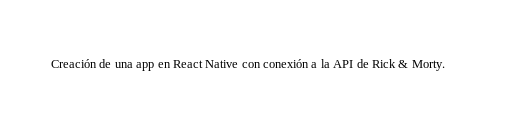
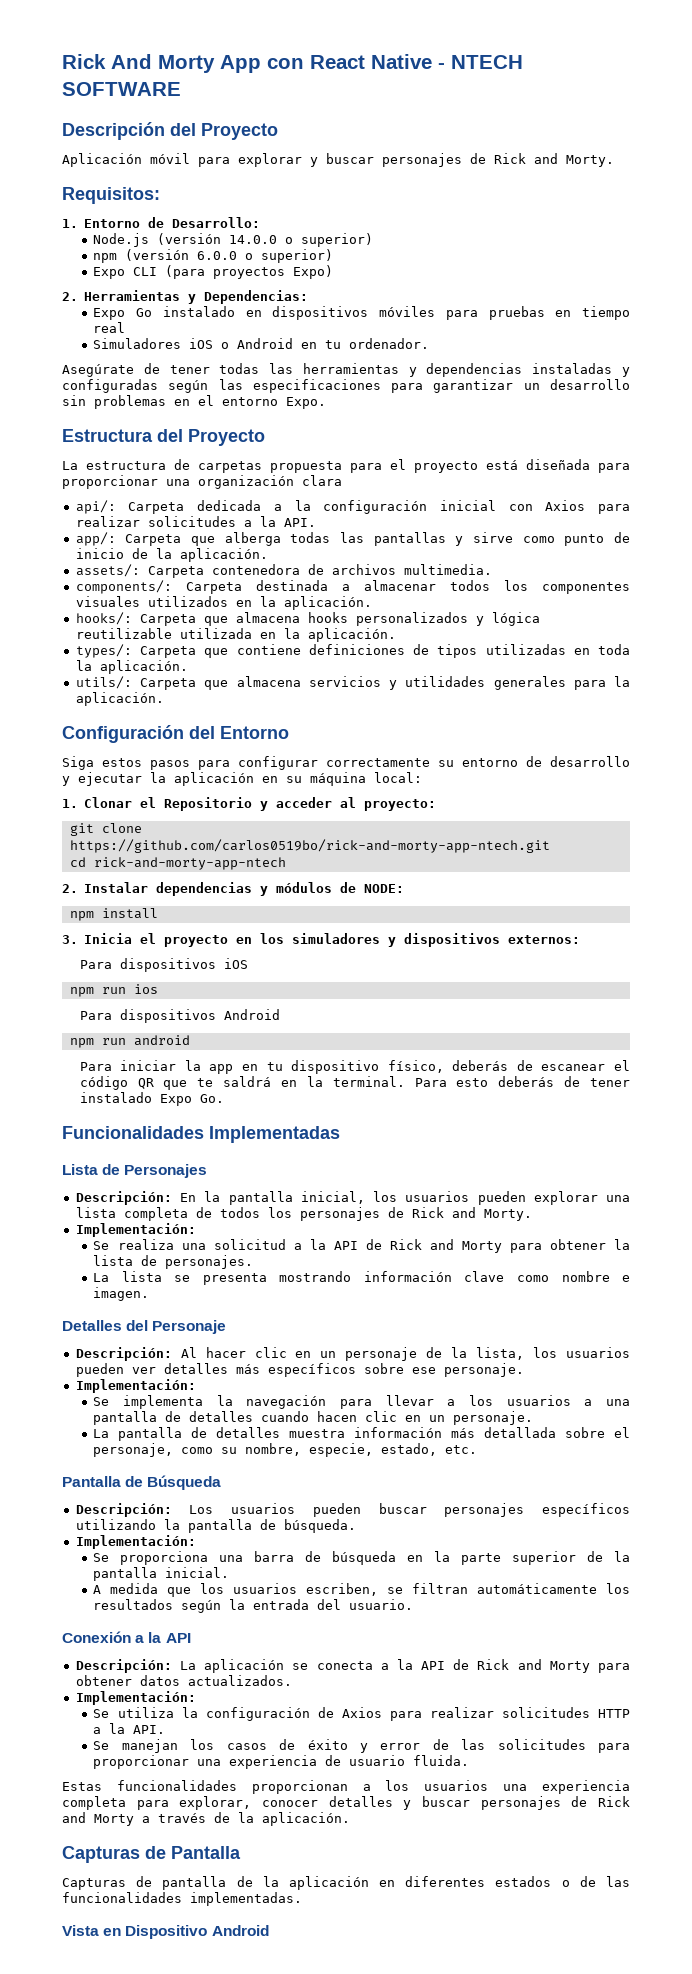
[51,59,445,71] Creación de una app en React Native con conexión a la API de Rick & Morty. -> [62,54,523,73] [62,82,181,96] [62,122,278,140] [62,153,614,167] [62,187,160,204] [62,217,261,228] [93,233,374,247] [93,249,334,263] [93,265,334,279] [62,290,309,304] [93,306,630,320] [93,322,126,333] [93,338,430,349] [62,363,630,377] [62,379,630,393] [62,395,326,409] [62,429,265,446] [62,459,630,473] [62,475,342,489] [75,500,631,514] [75,516,316,527] [75,532,631,546] [75,548,268,562] [75,564,492,578] [75,580,630,594] [75,596,372,610] [75,612,540,626] [75,628,396,642] [75,644,630,658] [75,660,188,674] [75,676,630,690] [75,692,164,706] [62,725,289,743] [62,756,630,770] [62,772,422,786] [62,797,437,811] [69,823,142,836] [69,839,550,853] [69,857,286,870] [62,882,405,896] [69,908,158,921] [62,933,581,947] [79,958,248,972] [69,984,158,997] [79,1009,280,1023] [69,1035,190,1048] [79,1060,630,1074] [79,1076,630,1090] [79,1092,224,1106] [62,1126,340,1143] [62,1164,208,1178] [75,1191,630,1205] [75,1207,532,1221] [75,1223,196,1237] [93,1239,631,1253] [93,1255,254,1269] [93,1271,630,1285] [93,1287,150,1301] [62,1320,227,1334] [75,1347,630,1361] [75,1363,524,1377] [75,1379,196,1393] [93,1395,630,1409] [93,1411,534,1425] [93,1427,631,1441] [93,1443,478,1457] [62,1475,222,1490] [75,1503,630,1517] [75,1519,356,1533] [75,1535,196,1549] [93,1551,630,1565] [93,1567,230,1581] [93,1583,630,1597] [93,1599,414,1613] [62,1631,191,1643] [75,1659,630,1673] [75,1675,292,1686] [75,1691,196,1705] [93,1707,630,1721] [93,1723,166,1734] [93,1739,630,1753] [93,1755,470,1769] [62,1780,630,1794] [62,1796,631,1810] [62,1812,350,1826] [62,1846,241,1863] [62,1876,630,1890] [62,1892,302,1906] [62,1925,269,1939] Rick And Morty App con React Native - NTECH SOFTWARE // Descripción del Proyecto // Aplicación móvil para explorar y buscar personajes de Rick and Morty. // Requisitos: // 1. Entorno de Desarrollo: // Node.js (versión 14.0.0 o superior) // npm (versión 6.0.0 o superior) // Expo CLI (para proyectos Expo) // 2. Herramientas y Dependencias: // Expo Go instalado en dispositivos móviles para pruebas en tiempo real // Simuladores iOS o Android en tu ordenador. // Asegúrate de tener todas las herramientas y dependencias instaladas y configuradas según las especificaciones para garantizar un desarrollo sin problemas en el entorno Expo. // Estructura del Proyecto // La estructura de carpetas propuesta para el proyecto está diseñada para proporcionar una organización clara // api/: Carpeta dedicada a la configuración inicial con Axios para realizar solicitudes a la API. // app/: Carpeta que alberga todas las pantallas y sirve como punto de inicio de la aplicación. // assets/: Carpeta contenedora de archivos multimedia. // components/: Carpeta destinada a almacenar todos los componentes visuales utilizados en la aplicación. // hooks/: Carpeta que almacena hooks personalizados y lógica reutilizable utilizada en la aplicación. // types/: Carpeta que contiene definiciones de tipos utilizadas en toda la aplicación. // utils/: Carpeta que almacena servicios y utilidades generales para la aplicación. // Configuración del Entorno // Siga estos pasos para configurar correctamente su entorno de desarrollo y ejecutar la aplicación en su máquina local: // 1. Clonar el Repositorio y acceder al proyecto: // git clone https://github.com/carlos0519bo/rick-and-morty-app-ntech.git // cd rick-and-morty-app-ntech // 2. Instalar dependencias y módulos de NODE: // npm install // 3. Inicia el proyecto en los simuladores y dispositivos externos: // Para dispositivos iOS // npm run ios // Para dispositivos Android // npm run android // Para iniciar la app en tu dispositivo físico, deberás de escanear el código QR que te saldrá en la terminal. Para esto deberás de tener instalado Expo Go. // Funcionalidades Implementadas // Lista de Personajes // Descripción: En la pantalla inicial, los usuarios pueden explorar una lista completa de todos los personajes de Rick and Morty. // Implementación: // Se realiza una solicitud a la API de Rick and Morty para obtener la lista de personajes. // La lista se presenta mostrando información clave como nombre e imagen. // Detalles del Personaje // Descripción: Al hacer clic en un personaje de la lista, los usuarios pueden ver detalles más específicos sobre ese personaje. // Implementación: // Se implementa la navegación para llevar a los usuarios a una pantalla de detalles cuando hacen clic en un personaje. // La pantalla de detalles muestra información más detallada sobre el personaje, como su nombre, especie, estado, etc. // Pantalla de Búsqueda // Descripción: Los usuarios pueden buscar personajes específicos utilizando la pantalla de búsqueda. // Implementación: // Se proporciona una barra de búsqueda en la parte superior de la pantalla inicial. // A medida que los usuarios escriben, se filtran automáticamente los resultados según la entrada del usuario. // Conexión a la API // Descripción: La aplicación se conecta a la API de Rick and Morty para obtener datos actualizados. // Implementación: // Se utiliza la configuración de Axios para realizar solicitudes HTTP a la API. // Se manejan los casos de éxito y error de las solicitudes para proporcionar una experiencia de usuario fluida. // Estas funcionalidades proporcionan a los usuarios una experiencia completa para explorar, conocer detalles y buscar personajes de Rick and Morty a través de la aplicación. // Capturas de Pantalla // Capturas de pantalla de la aplicación en diferentes estados o de las funcionalidades implementadas. // Vista en Dispositivo Android

